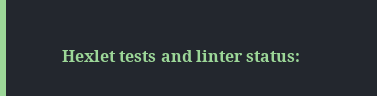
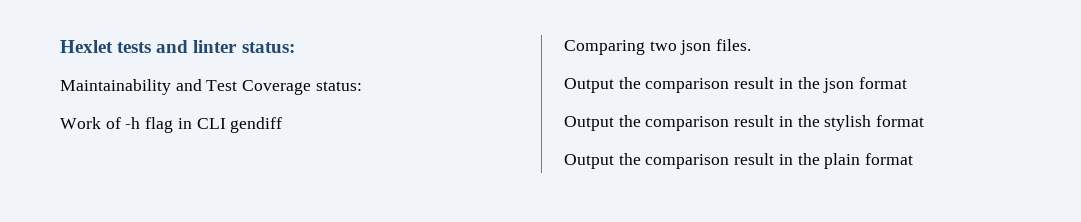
(301, 56) none -> [60,79,362,95] [60,117,283,133] [564,39,752,55] [564,77,908,93] [564,115,925,131] [564,153,914,169] // Maintainability and Test Coverage status: // Work of -h flag in CLI gendiff // Comparing two json files. // Output the comparison result in the json format // Output the comparison result in the stylish format // Output the comparison result in the plain format

